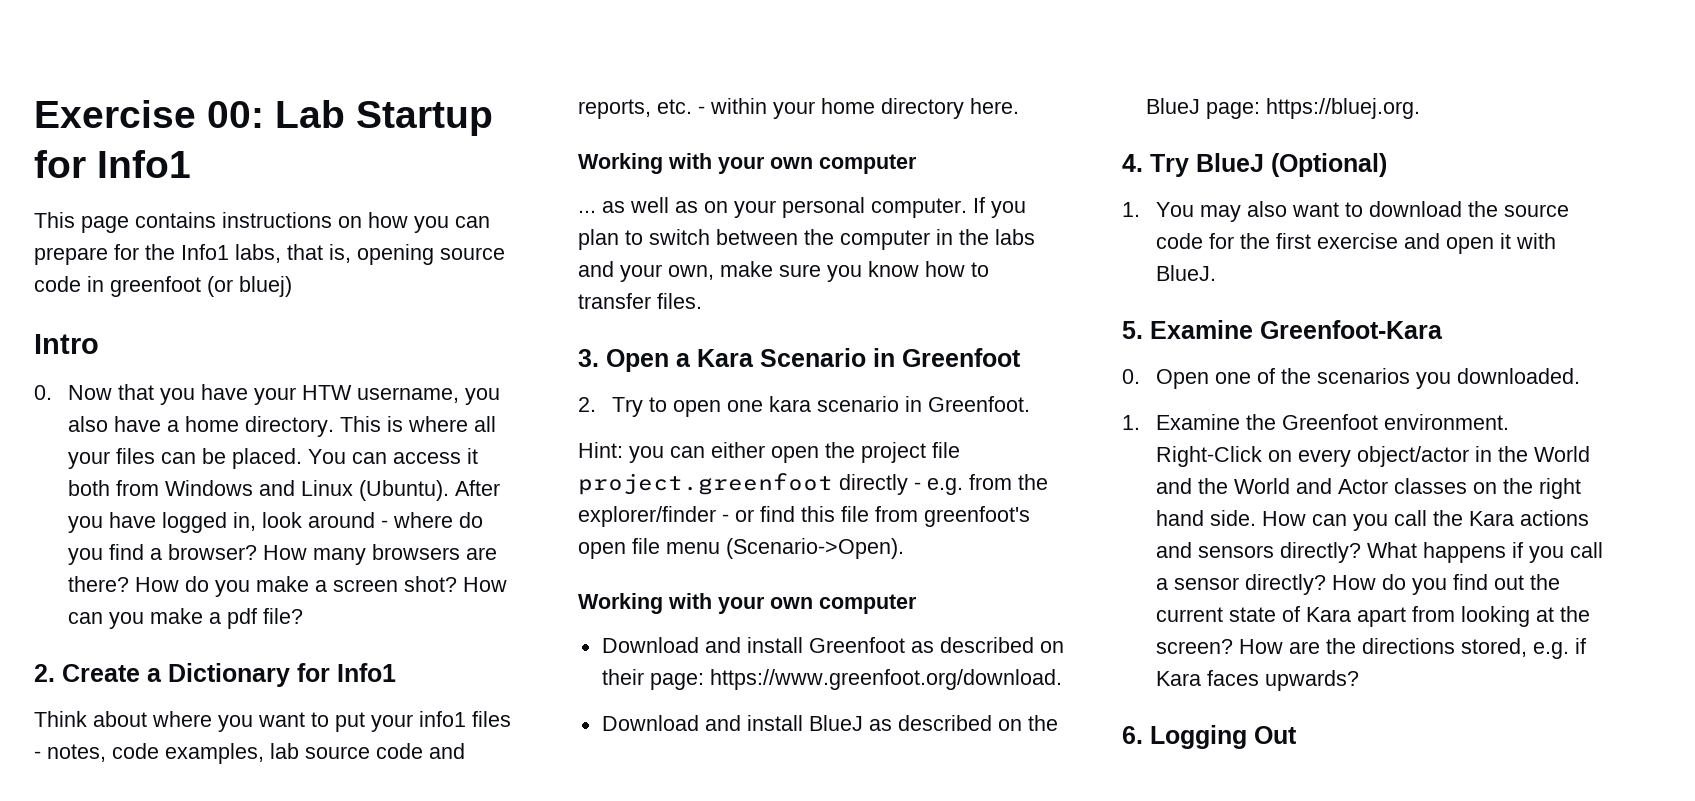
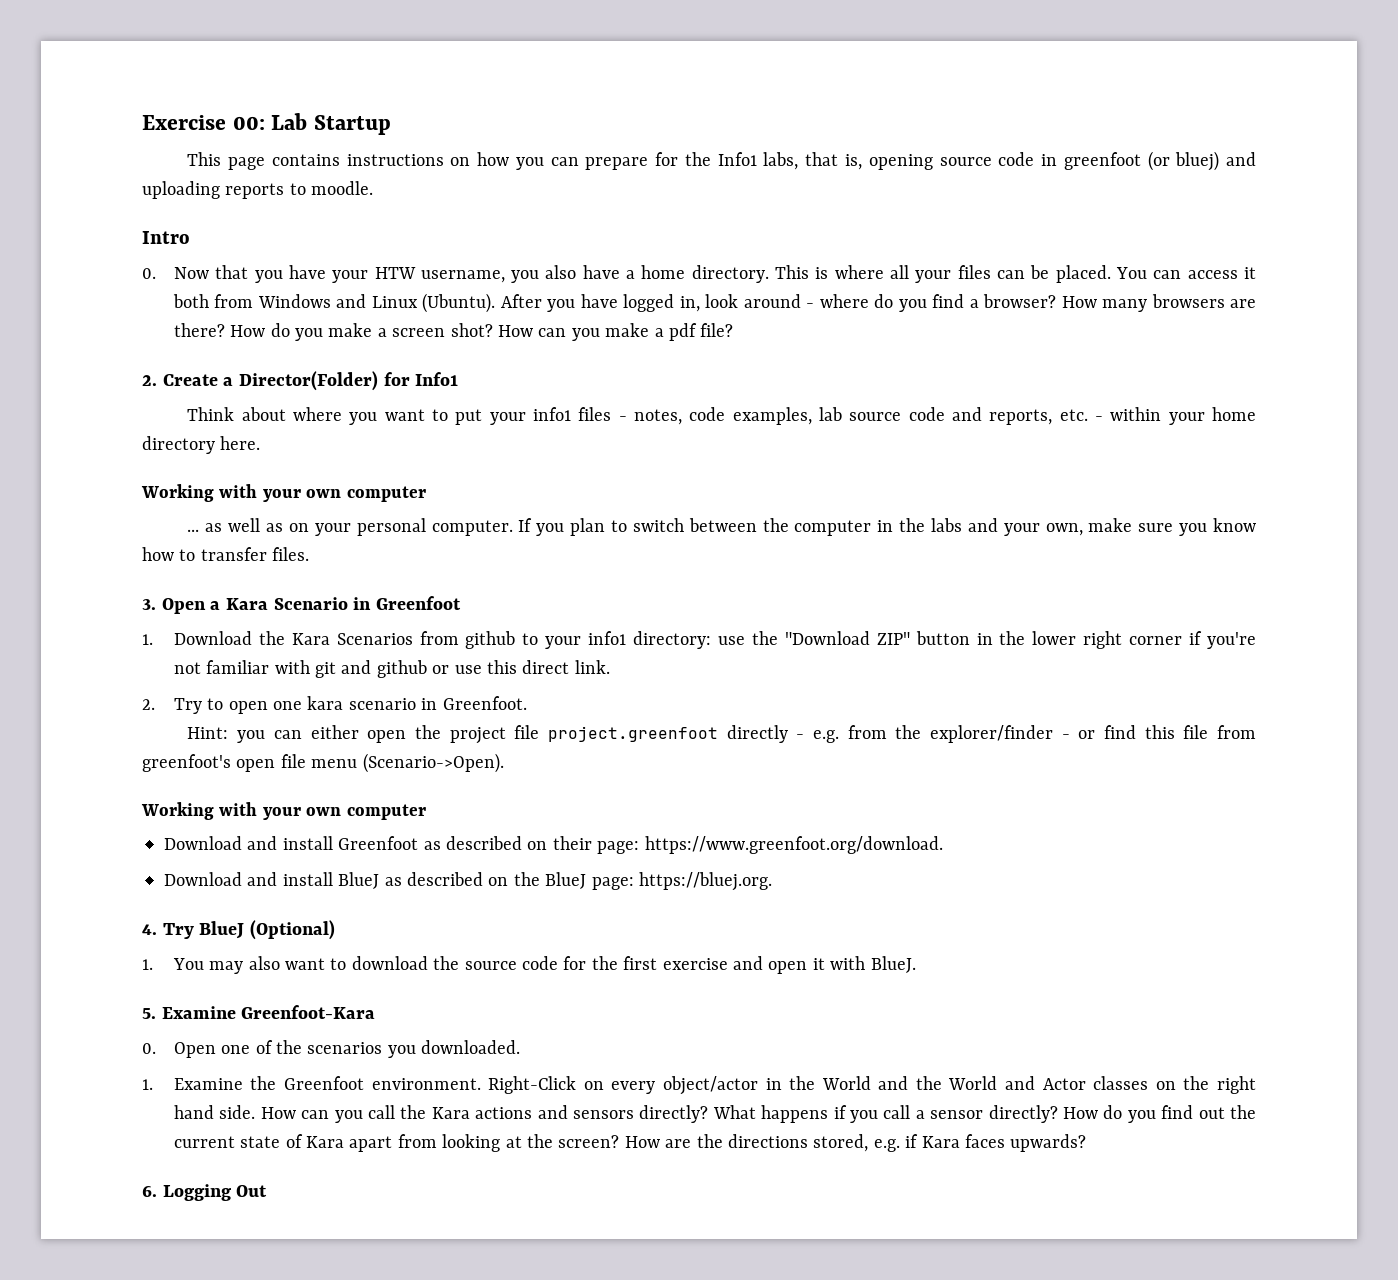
[34,150,191,178] for Info1 -> (391, 125) none
(292, 286) none -> [1226,152,1257,166] [142,181,374,199] and uploading reports to moodle.
[168,663,290,687] Dictionary -> [239,371,379,391] Director(Folder)
(1021, 357) none -> [142,631,1257,649] [173,660,610,678] // 1. Download the Kara Scenarios from github to your info1 directory: use the "Download ZIP" button in the lower right corner if you're not familiar with git and github or use this direct link.

